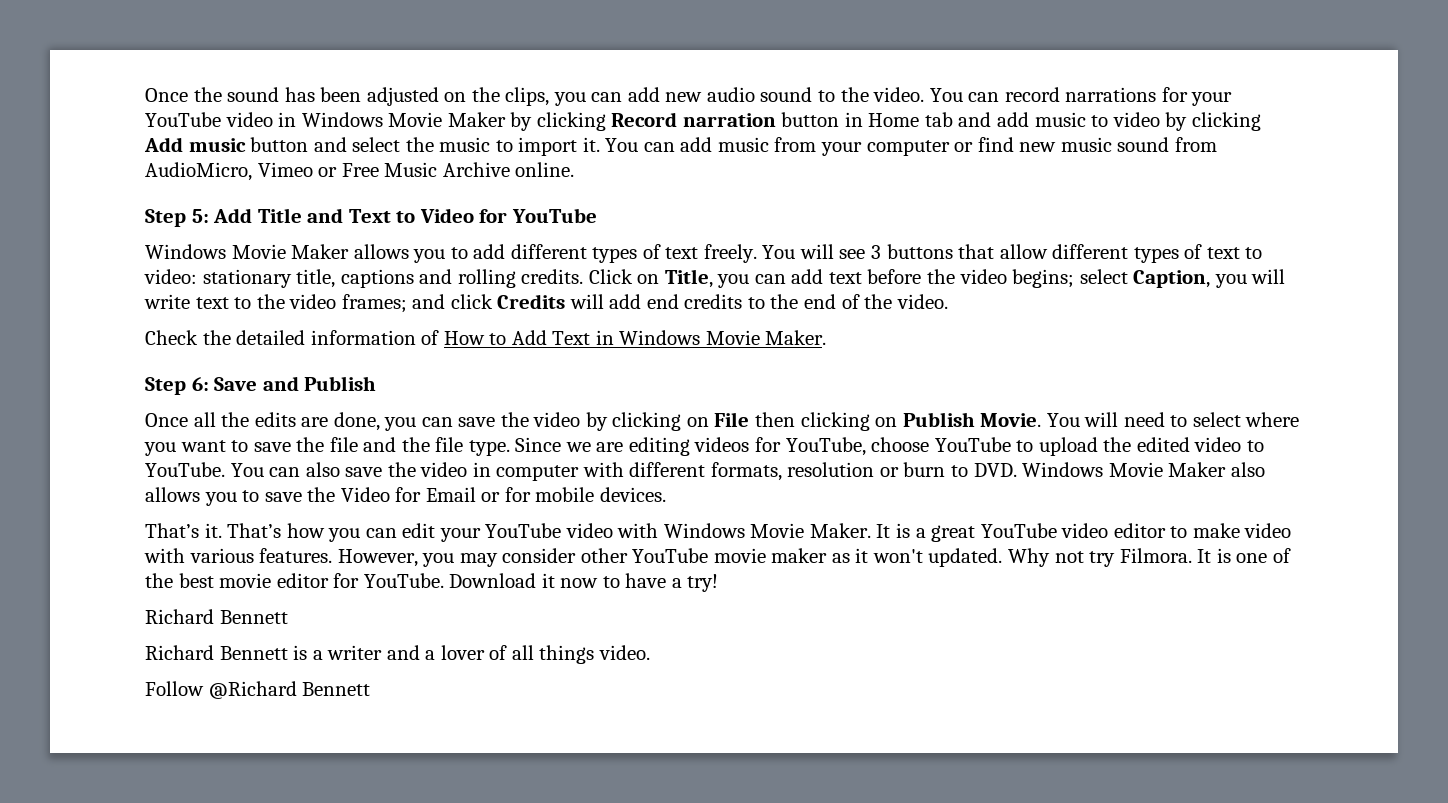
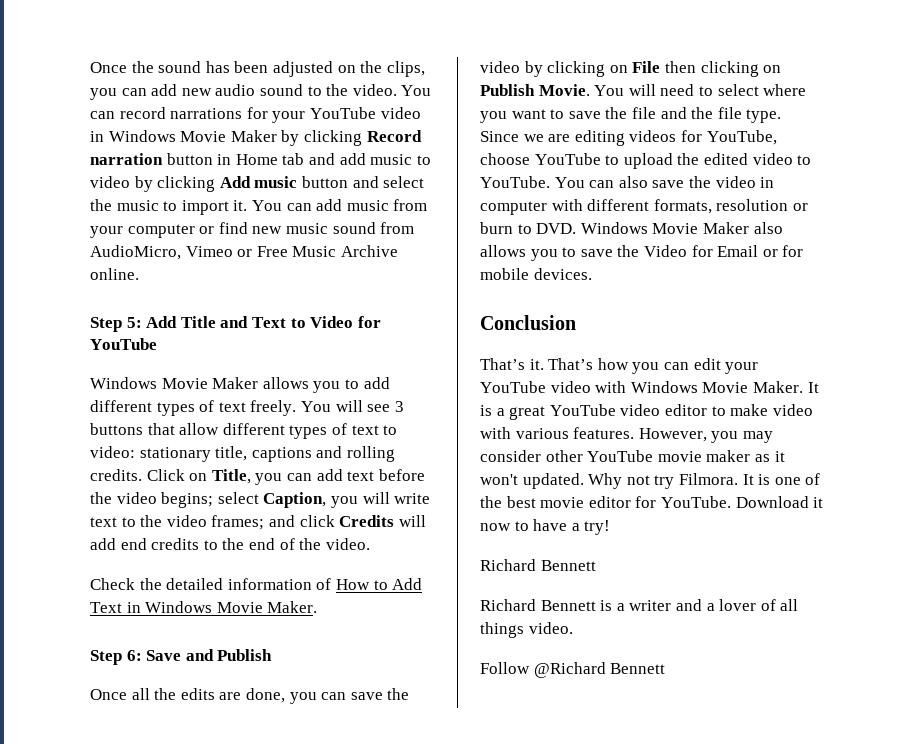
(666, 494) none -> [480,315,576,330] // Conclusion

